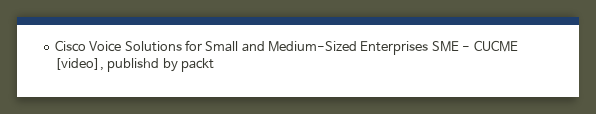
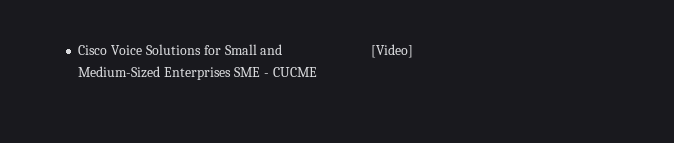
[54,58,214,72] [video], publishd by packt -> [371,44,414,58] [Video]

